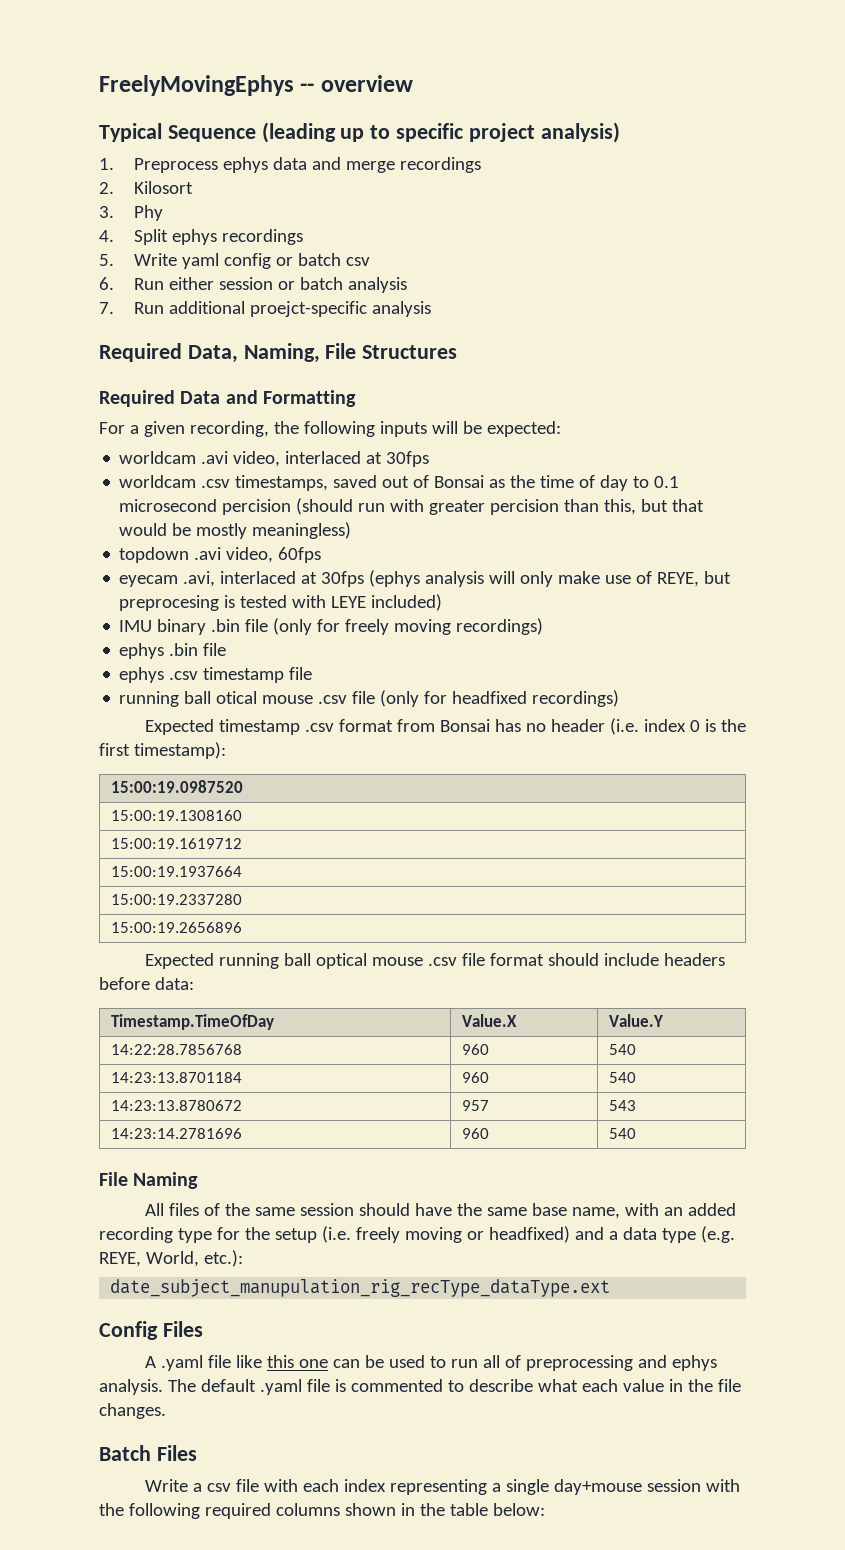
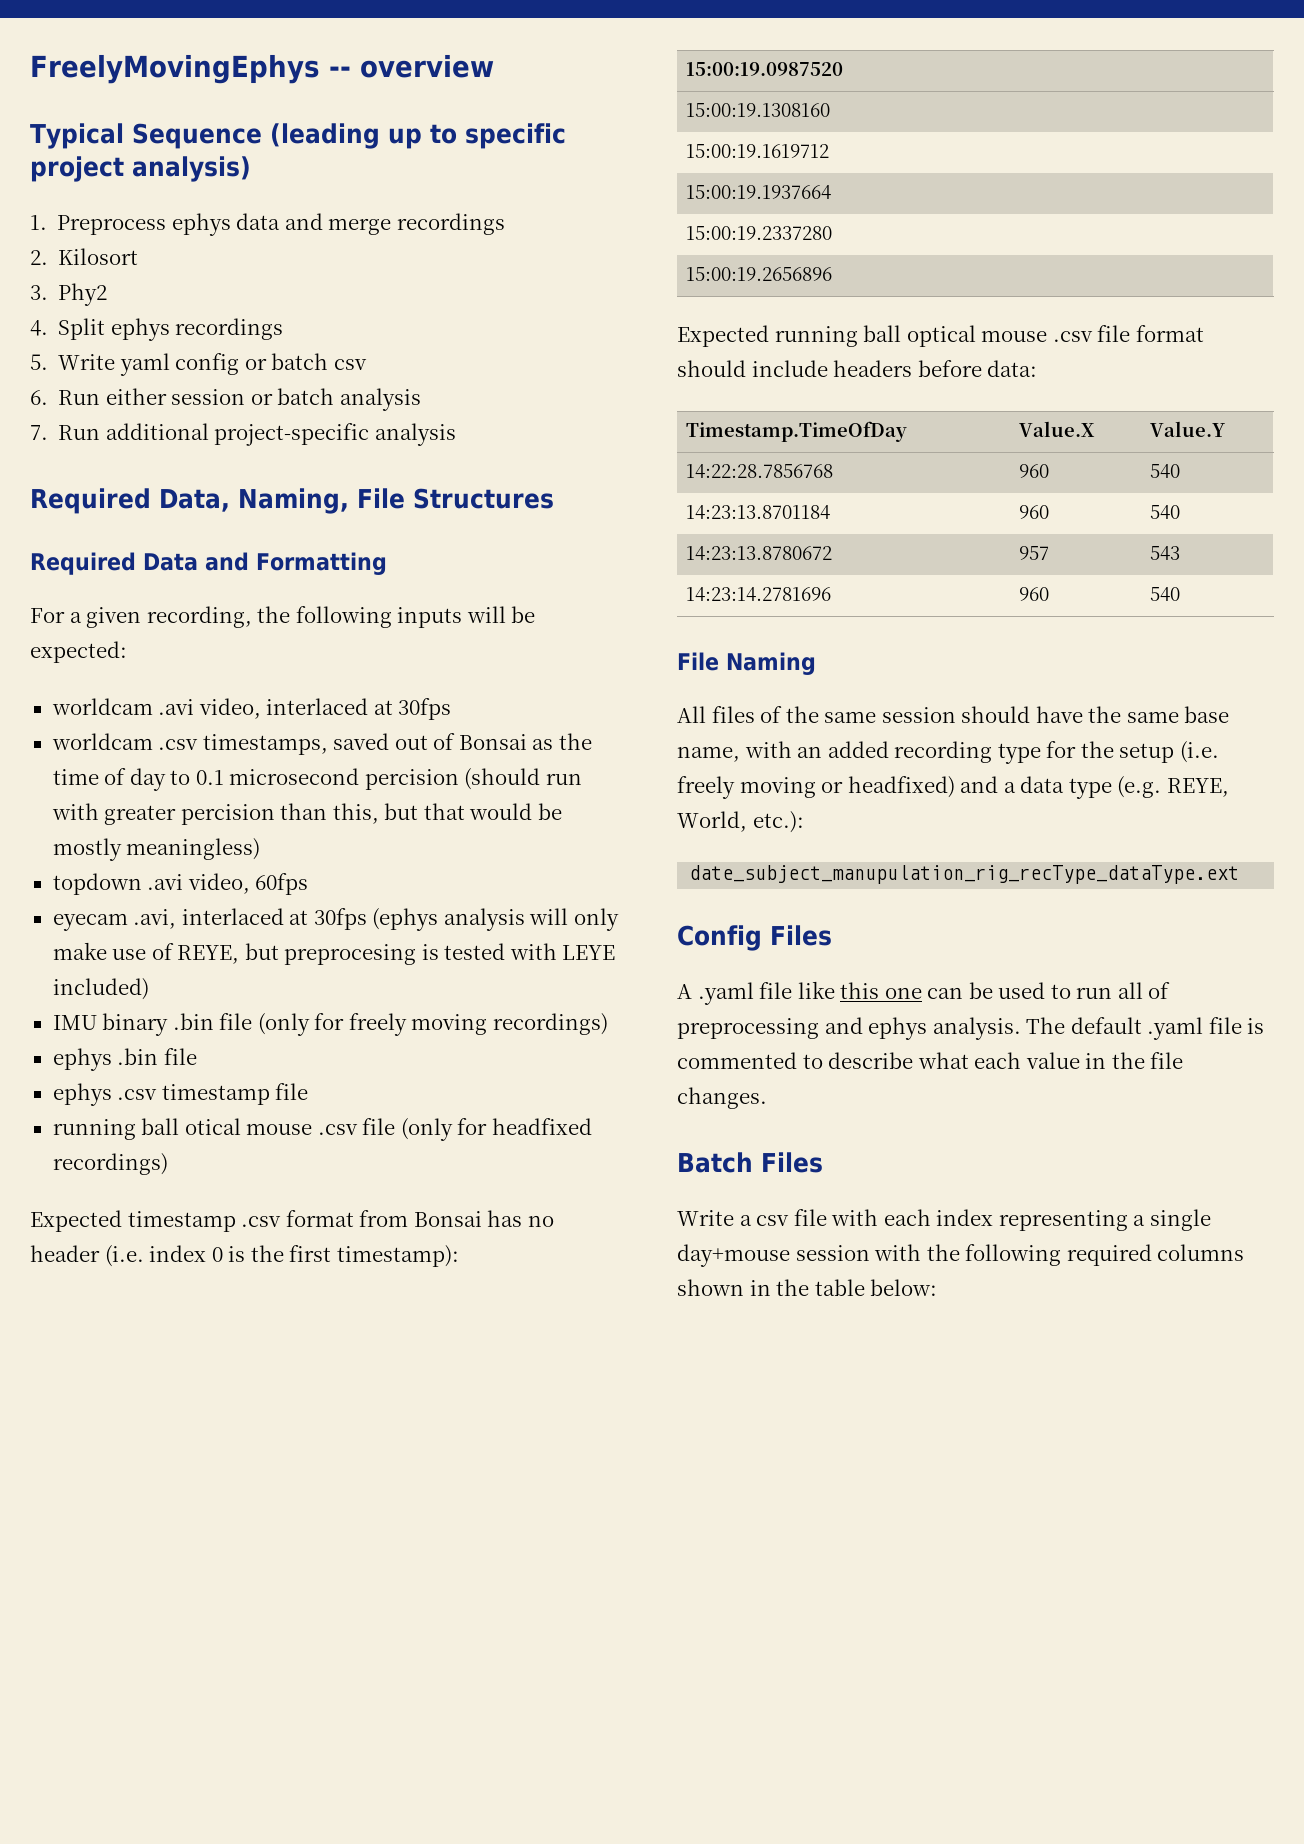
[133,205,163,221] Phy -> [58,283,108,306] Phy2
[249,301,367,317] proejct-specific -> [214,423,370,446] project-specific

